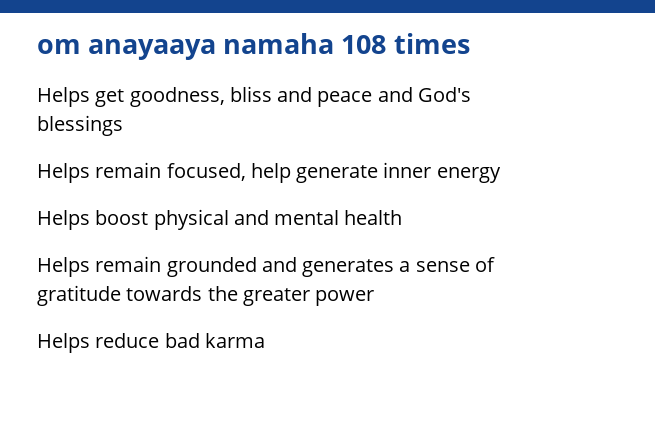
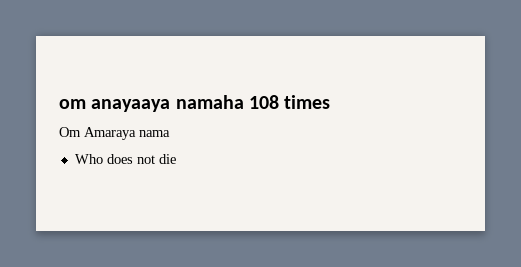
[37,86,471,107] [37,115,123,136] [37,162,501,183] [37,209,403,230] [37,256,495,277] [37,285,375,306] [37,333,265,353] Helps get goodness, bliss and peace and God's blessings // Helps remain focused, help generate inner energy // Helps boost physical and mental health // Helps remain grounded and generates a sense of gratitude towards the greater power // Helps reduce bad karma -> [59,127,170,140] [74,154,176,164] Om Amaraya nama // Who does not die

